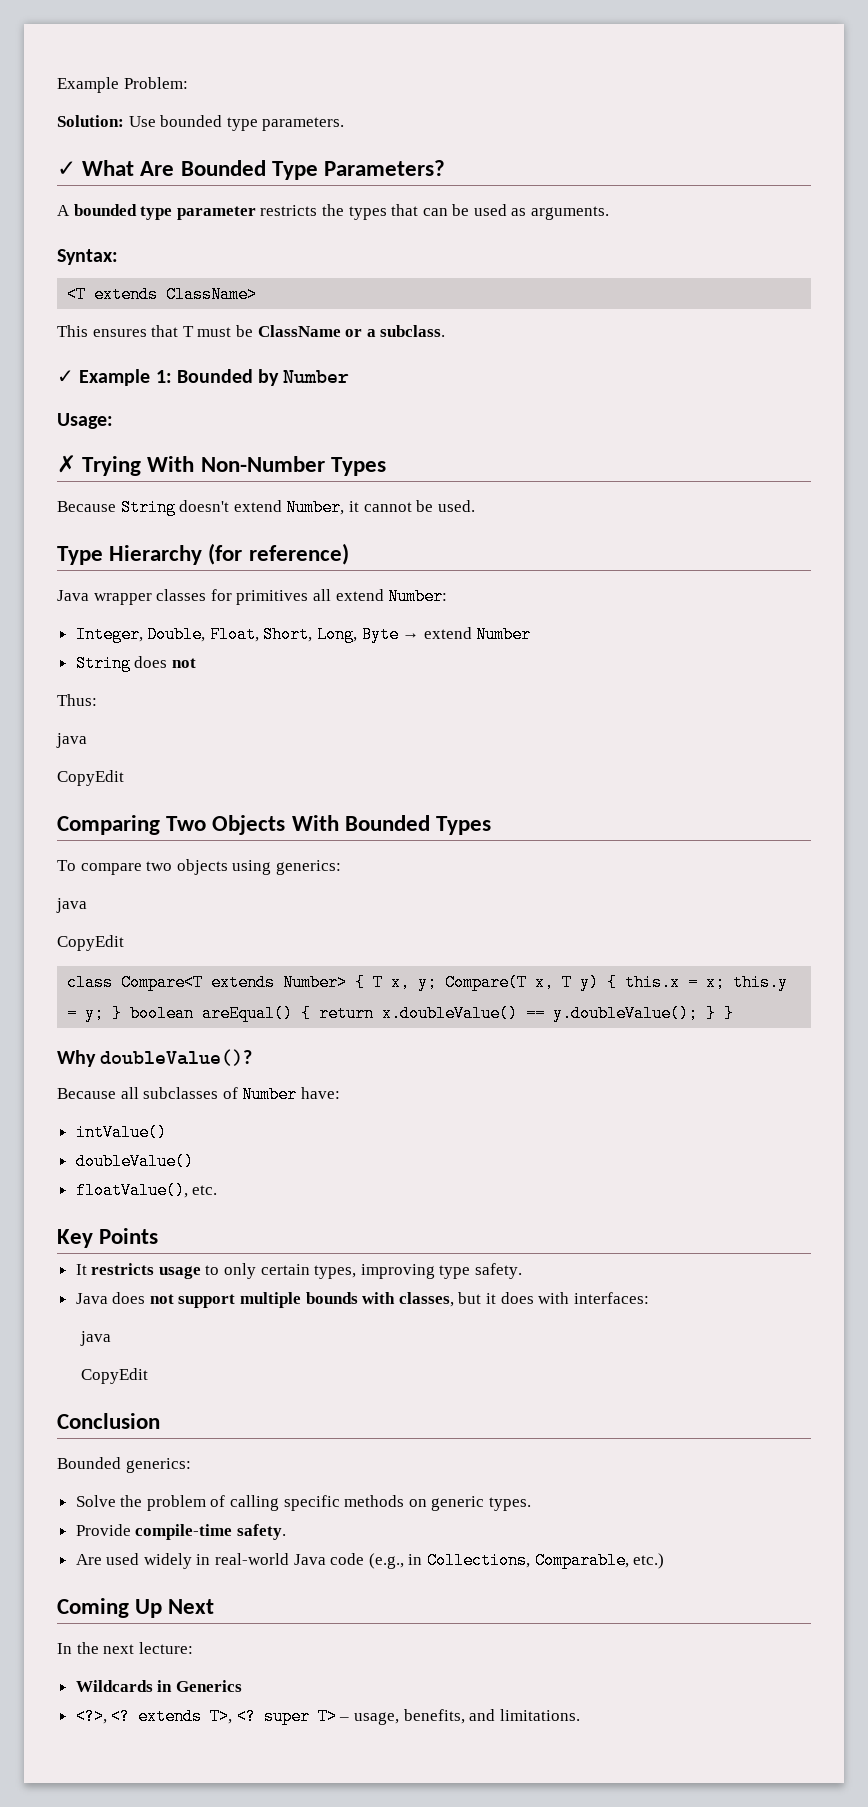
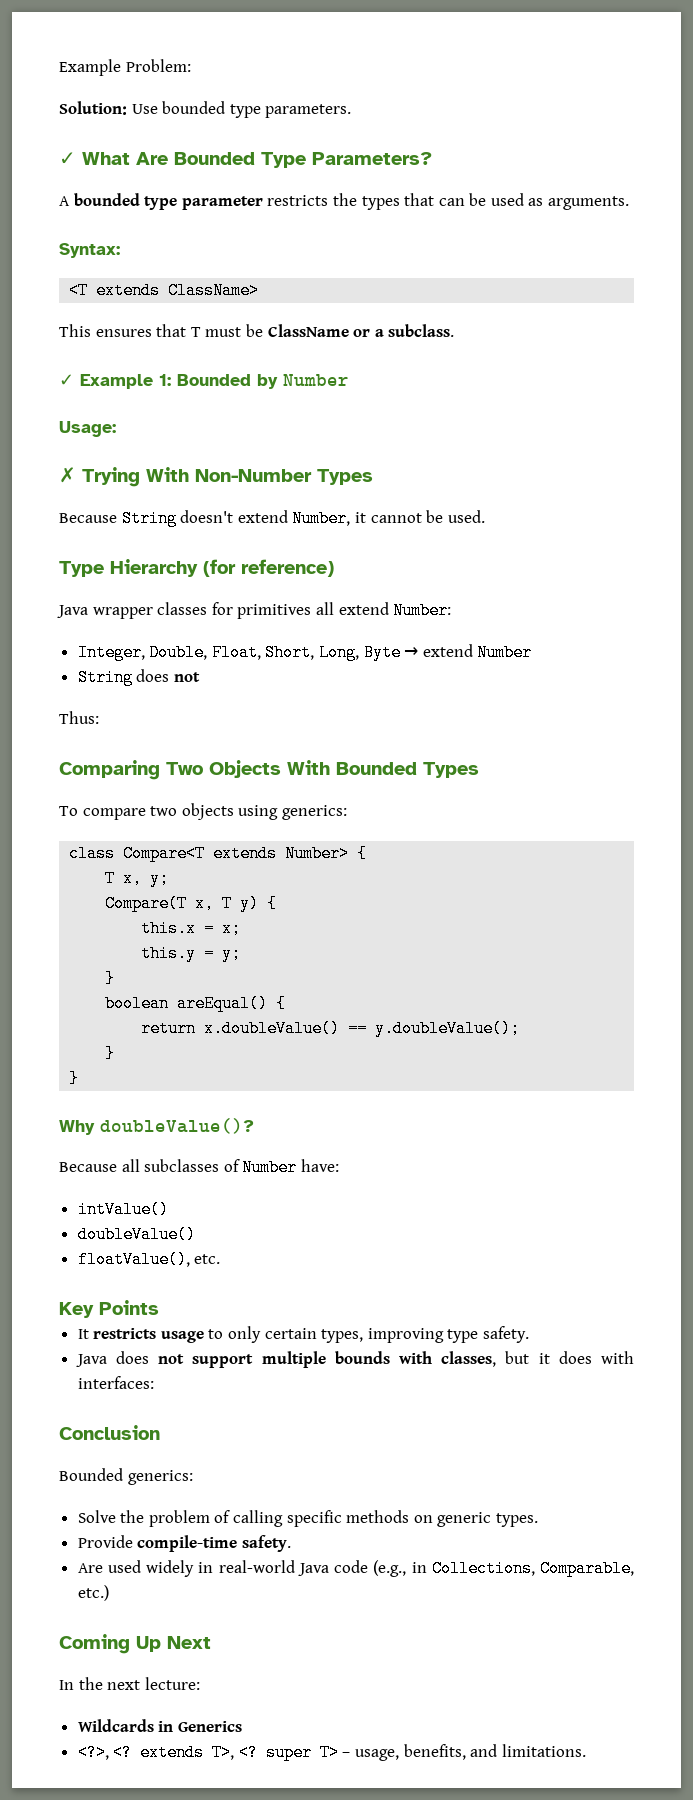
[56,733,87,748] [57,770,124,786] // java // CopyEdit -> (99, 717) none
[56,898,87,913] [57,935,124,951] // java // CopyEdit -> (347, 812) none
(366, 982) none -> (368, 853) //
(438, 982) none -> (170, 878) //
(618, 982) none -> (278, 903) //
(726, 982) none -> (242, 928) //
[112,1005,123,1022] } -> [105,970,116,987] // } //
(312, 1013) none -> (287, 1003) //
[706,1005,717,1022] } -> [105,1045,116,1062] // } //
[80,1331,112,1346] [81,1368,149,1384] // java // CopyEdit -> (154, 1382) none

